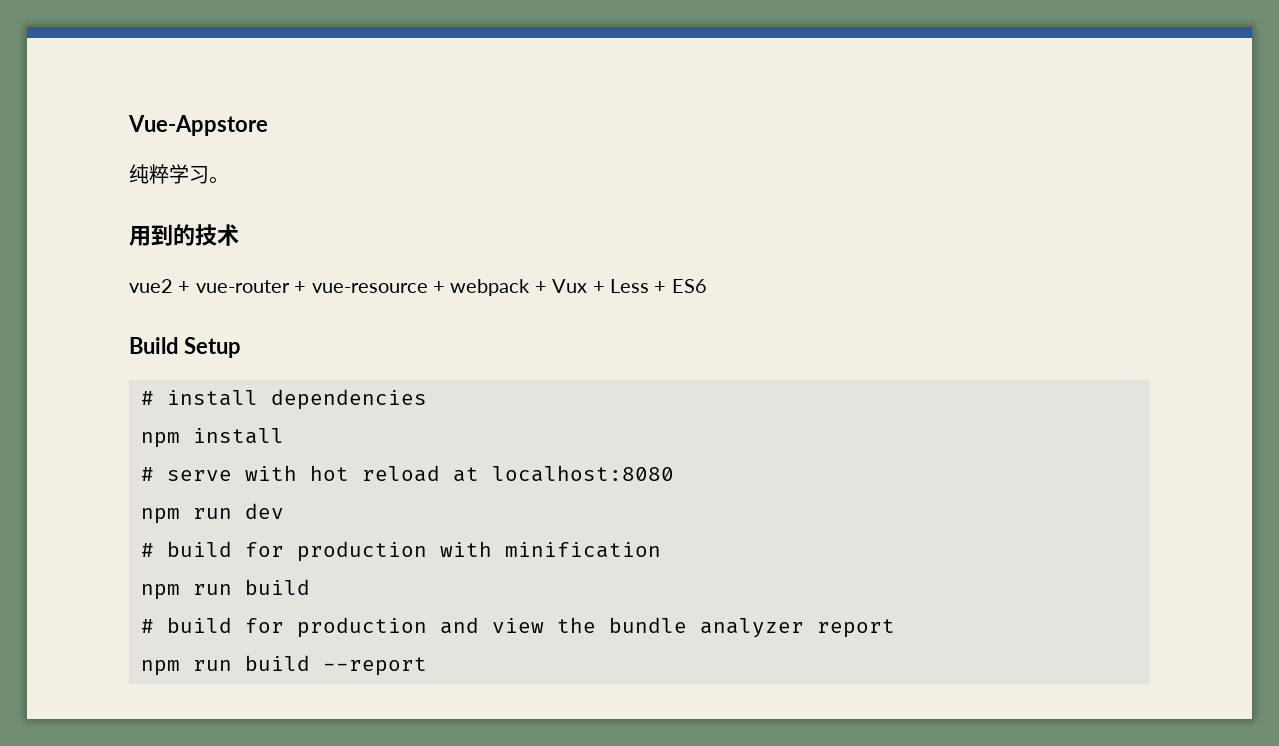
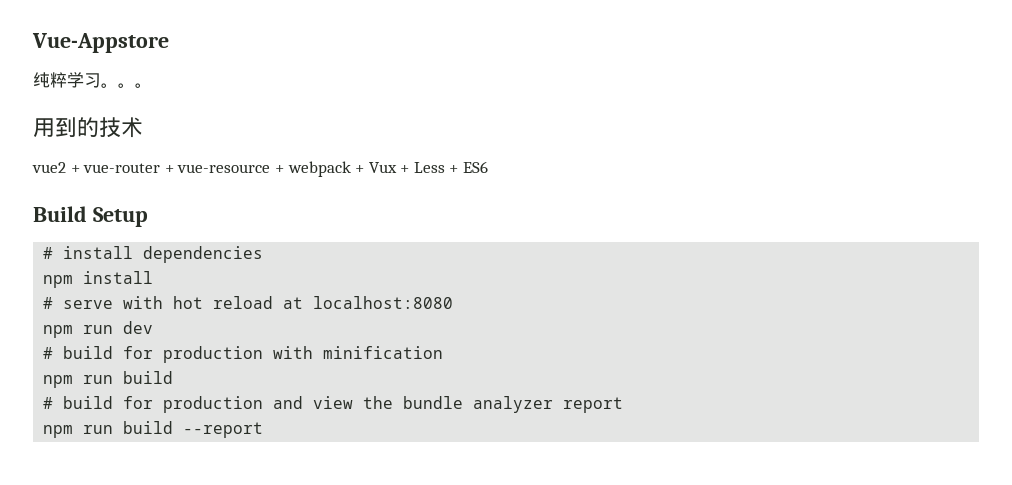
(229, 180) none -> [118,83,152,88] 。。

